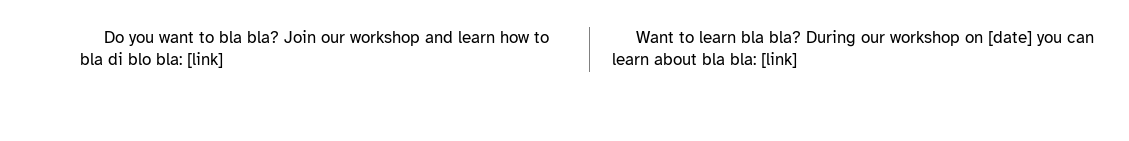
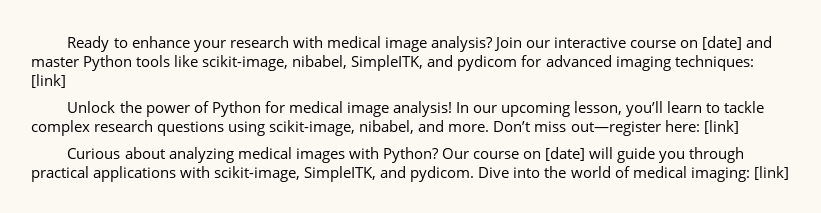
[104,30,550,46] [80,52,223,68] [636,30,1095,47] [612,53,756,65] Do you want to bla bla? Join our workshop and learn how to bla di blo bla: [link] // Want to learn bla bla? During our workshop on [date] you can learn about bla bla: -> [67,36,773,52] [31,55,754,71] [31,74,66,88] [67,101,765,117] [31,120,739,136] [67,147,745,163] [31,166,750,182] Ready to enhance your research with medical image analysis? Join our interactive course on [date] and master Python tools like scikit-image, nibabel, SimpleITK, and pydicom for advanced imaging techniques: [link] // Unlock the power of Python for medical image analysis! In our upcoming lesson, you’ll learn to tackle complex research questions using scikit-image, nibabel, and more. Don’t miss out—register here: [link] // Curious about analyzing medical images with Python? Our course on [date] will guide you through practical applications with scikit-image, SimpleITK, and pydicom. Dive into the world of medical imaging:

